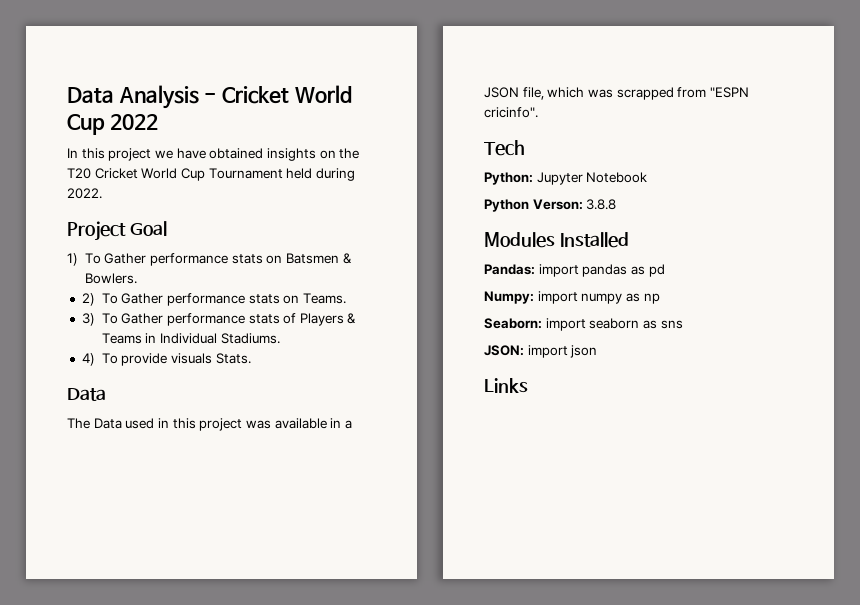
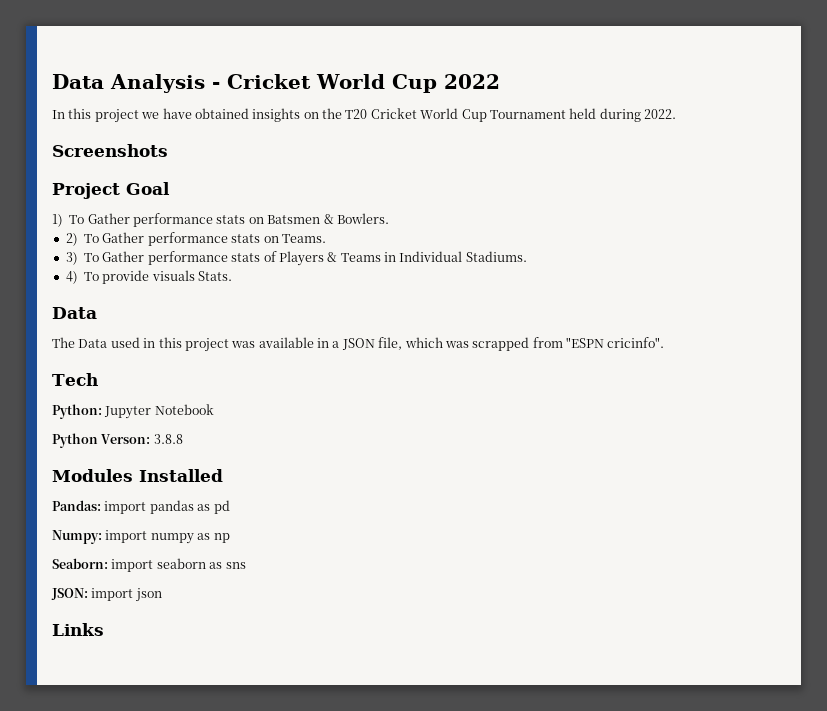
(102, 193) none -> [52,144,168,157] // Screenshots

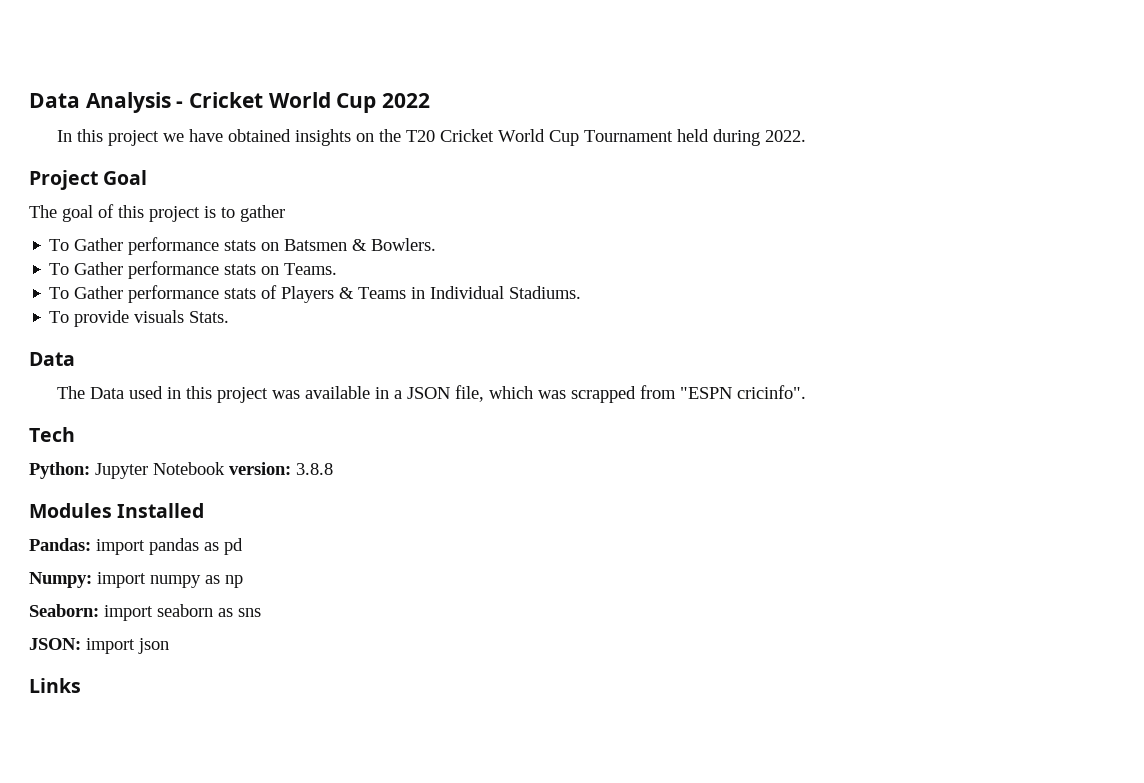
[52,144,168,157] // Screenshots -> (807, 136) none
[52,214,63,227] 1) -> [29,204,285,222] The goal of this project is to gather //
[65,233,78,246] 2) -> (437, 244) none
[65,252,78,265] 3) -> (338, 269) none
[65,271,78,284] 4) -> (582, 292) none
[52,433,151,448] // Python Verson: -> [229,462,291,475] version:

